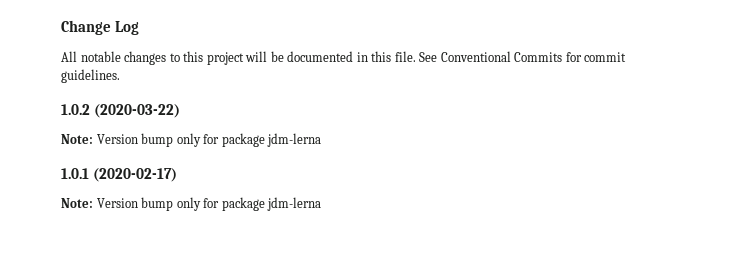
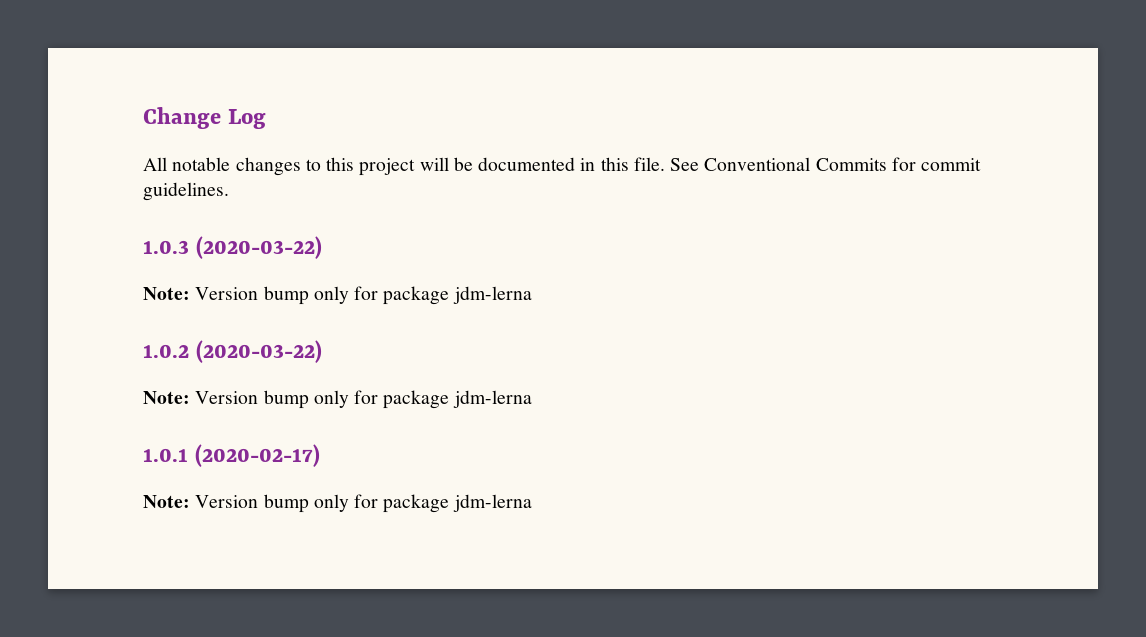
(120, 76) none -> [143,236,322,259] [143,286,532,305] // 1.0.3 (2020-03-22) // Note: Version bump only for package jdm-lerna

